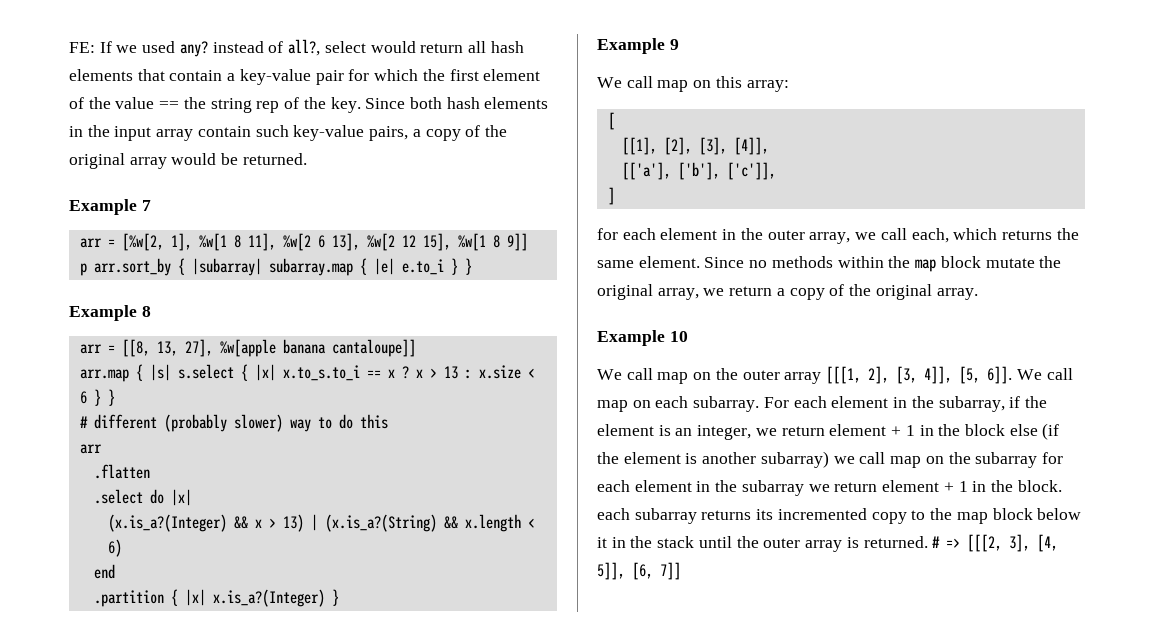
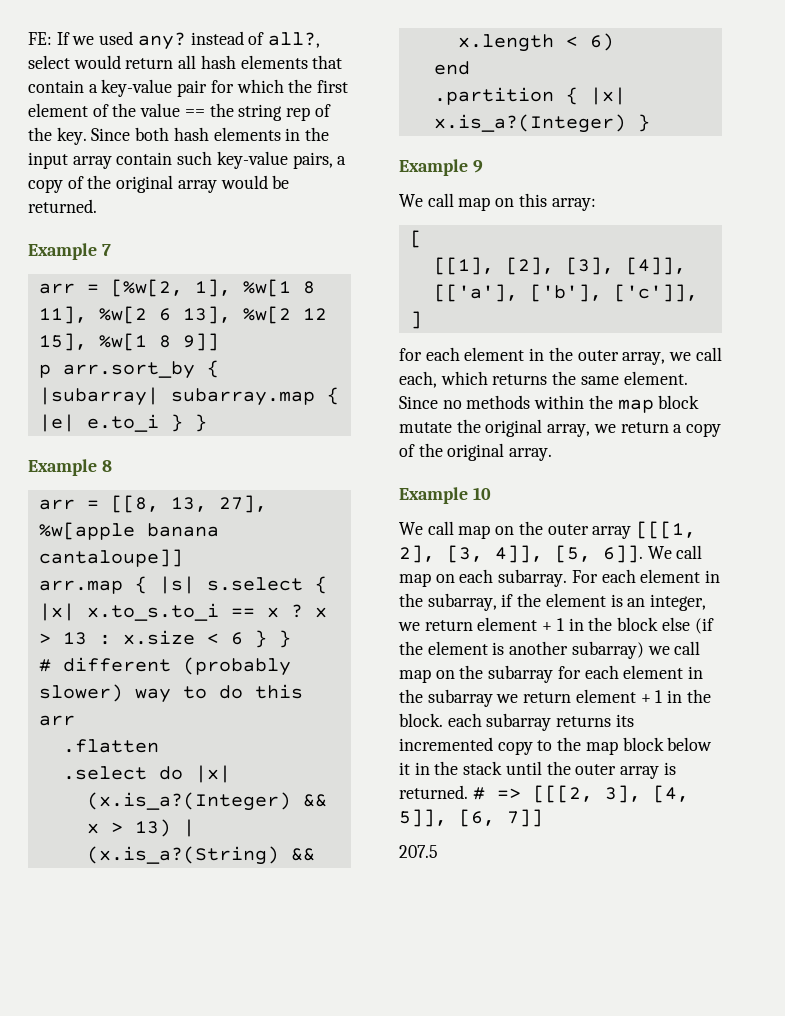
(681, 571) none -> [399,845,438,858] // 207.5

